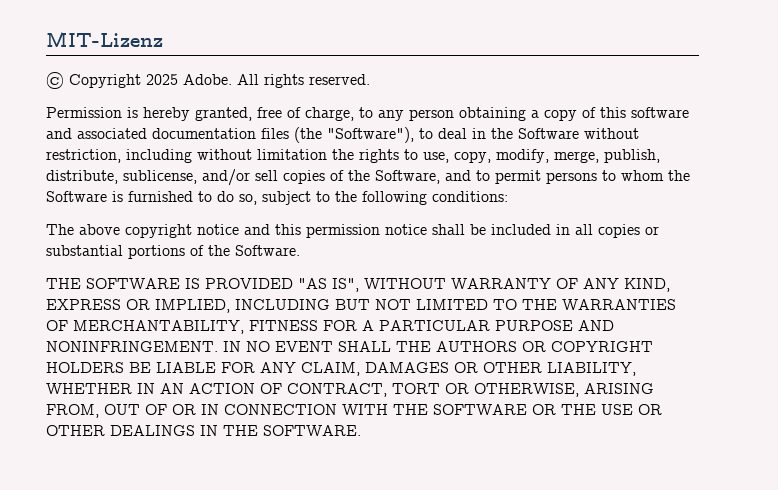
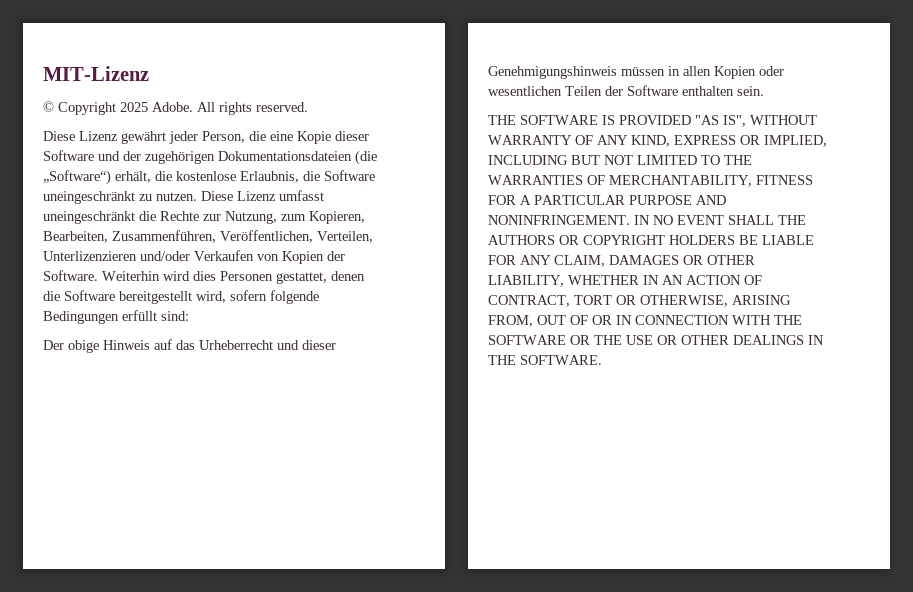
[46,107,689,121] [46,127,639,143] [46,149,660,163] [46,169,690,186] [46,191,508,205] [46,224,659,238] [46,245,300,259] Permission is hereby granted, free of charge, to any person obtaining a copy of this software and associated documentation files (the "Software"), to deal in the Software without restriction, including without limitation the rights to use, copy, modify, merge, publish, distribute, sublicense, and/or sell copies of the Software, and to permit persons to whom the Software is furnished to do so, subject to the following conditions: // The above copyright notice and this permission notice shall be included in all copies or substantial portions of the Software. -> [43,131,369,144] [43,150,377,165] [43,170,375,185] [43,190,324,204] [43,211,365,224] [43,230,373,243] [43,250,345,264] [43,270,365,284] [43,290,319,304] [43,310,189,324] [43,339,336,353] [488,66,784,79] [488,85,764,96] Diese Lizenz gewährt jeder Person, die eine Kopie dieser Software und der zugehörigen Dokumentationsdateien (die „Software“) erhält, die kostenlose Erlaubnis, die Software uneingeschränkt zu nutzen. Diese Lizenz umfasst uneingeschränkt die Rechte zur Nutzung, zum Kopieren, Bearbeiten, Zusammenführen, Veröffentlichen, Verteilen, Unterlizenzieren und/oder Verkaufen von Kopien der Software. Weiterhin wird dies Personen gestattet, denen die Software bereitgestellt wird, sofern folgende Bedingungen erfüllt sind: // Der obige Hinweis auf das Urheberrecht und dieser Genehmigungshinweis müssen in allen Kopien oder wesentlichen Teilen der Software enthalten sein.

